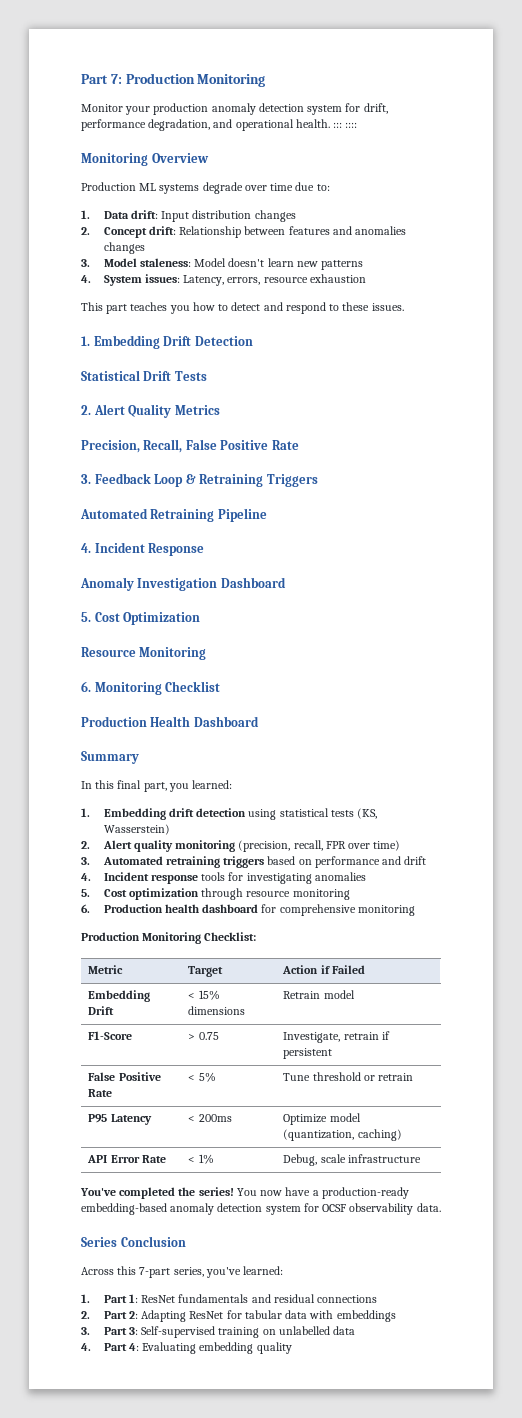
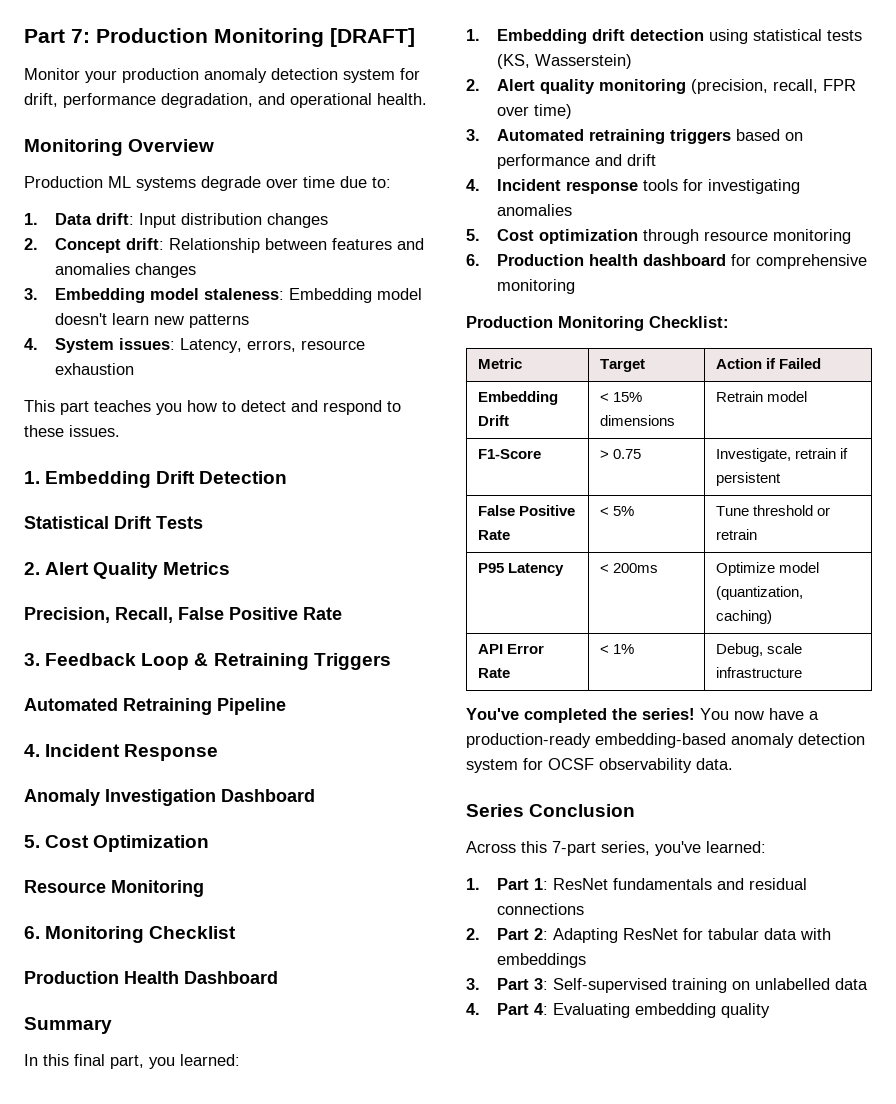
(266, 80) none -> [330,28,415,47] [DRAFT]
[333,122,358,128] ::: :::: -> (427, 99) none
[103,258,227,267] Model staleness: Model -> [54,288,422,303] Embedding model staleness: Embedding model

